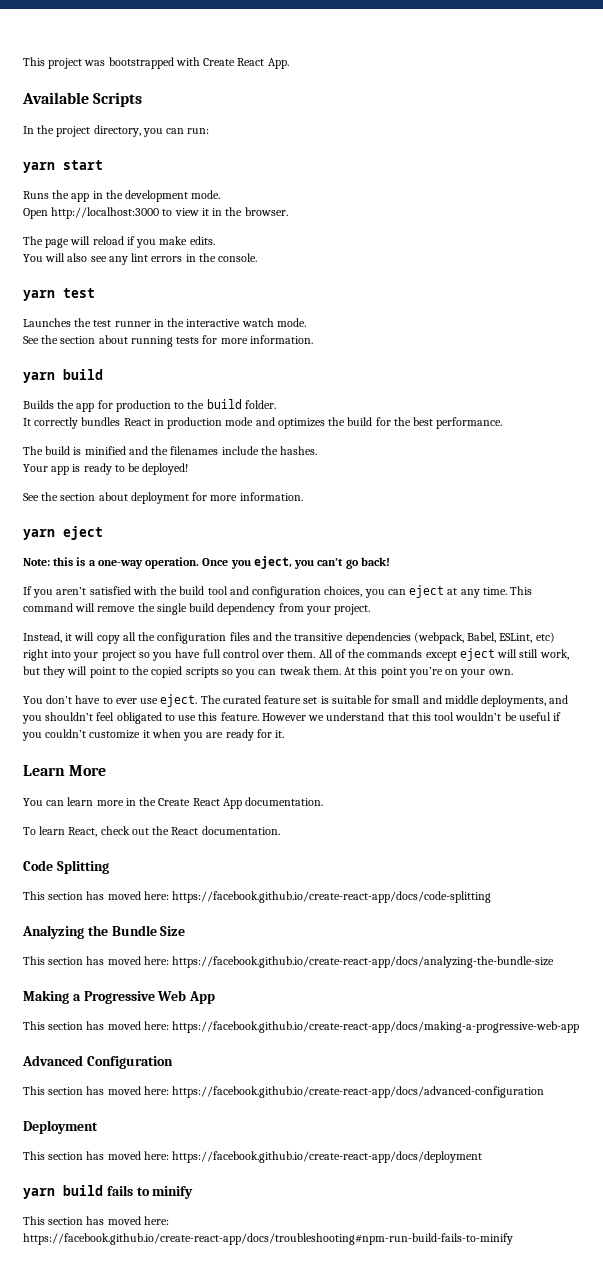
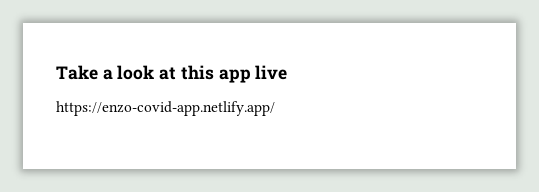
[23,57,289,69] [22,92,143,107] [23,125,210,137] [23,160,103,173] [23,190,221,202] [23,207,288,219] [23,236,215,248] [23,253,258,265] [23,288,95,301] [23,318,306,327] [23,335,313,347] [23,369,103,383] [23,399,276,412] [23,417,503,429] [23,446,318,455] [23,463,189,475] [23,492,303,504] [23,526,103,540] [23,556,390,569] [23,585,533,598] [23,603,371,615] [23,632,555,644] [23,648,569,661] [23,666,513,678] [23,694,569,707] [22,712,562,724] [22,729,285,741] [23,765,107,776] [23,797,324,809] [23,826,280,837] [23,860,109,874] [23,891,492,903] [22,925,186,939] [23,956,555,968] [23,990,216,1004] [23,1021,580,1033] [22,1055,173,1069] [23,1086,545,1098] [23,1120,98,1134] [23,1151,483,1163] [23,1185,194,1199] [23,1216,169,1225] [23,1233,513,1245] This project was bootstrapped with Create React App. // Available Scripts // In the project directory, you can run: // yarn start // Runs the app in the development mode. // Open http://localhost:3000 to view it in the browser. // The page will reload if you make edits. // You will also see any lint errors in the console. // yarn test // Launches the test runner in the interactive watch mode. // See the section about running tests for more information. // yarn build // Builds the app for production to the build folder. // It correctly bundles React in production mode and optimizes the build for the best performance. // The build is minified and the filenames include the hashes. // Your app is ready to be deployed! // See the section about deployment for more information. // yarn eject // Note: this is a one-way operation. Once you eject, you can’t go back! // If you aren’t satisfied with the build tool and configuration choices, you can eject at any time. This command will remove the single build dependency from your project. // Instead, it will copy all the configuration files and the transitive dependencies (webpack, Babel, ESLint, etc) right into your project so you have full control over them. All of the commands except eject will still work, but they will point to the copied scripts so you can tweak them. At this point you’re on your own. // You don’t have to ever use eject. The curated feature set is suitable for small and middle deployments, and you shouldn’t feel obligated to use this feature. However we understand that this tool wouldn’t be useful if you couldn’t customize it when you are ready for it. // Learn More // You can learn more in the Create React App documentation. // To learn React, check out the React documentation. // Code Splitting // This section has moved here: https://facebook.github.io/create-react-app/docs/code-splitting // Analyzing the Bundle Size // This section has moved here: https://facebook.github.io/create-react-app/docs/analyzing-the-bundle-size // Making a Progressive Web App // This section has moved here: https://facebook.github.io/create-react-app/docs/making-a-progressive-web-app // Advanced Configuration // This section has moved here: https://facebook.github.io/create-react-app/docs/advanced-configuration // Deployment // This section has moved here: https://facebook.github.io/create-react-app/docs/deployment // yarn build fails to minify // This section has moved here: https://facebook.github.io/create-react-app/docs/troubleshooting#npm-run-build-fails-to-minify -> [56,65,288,83] [56,101,275,116] Take a look at this app live // https://enzo-covid-app.netlify.app/

